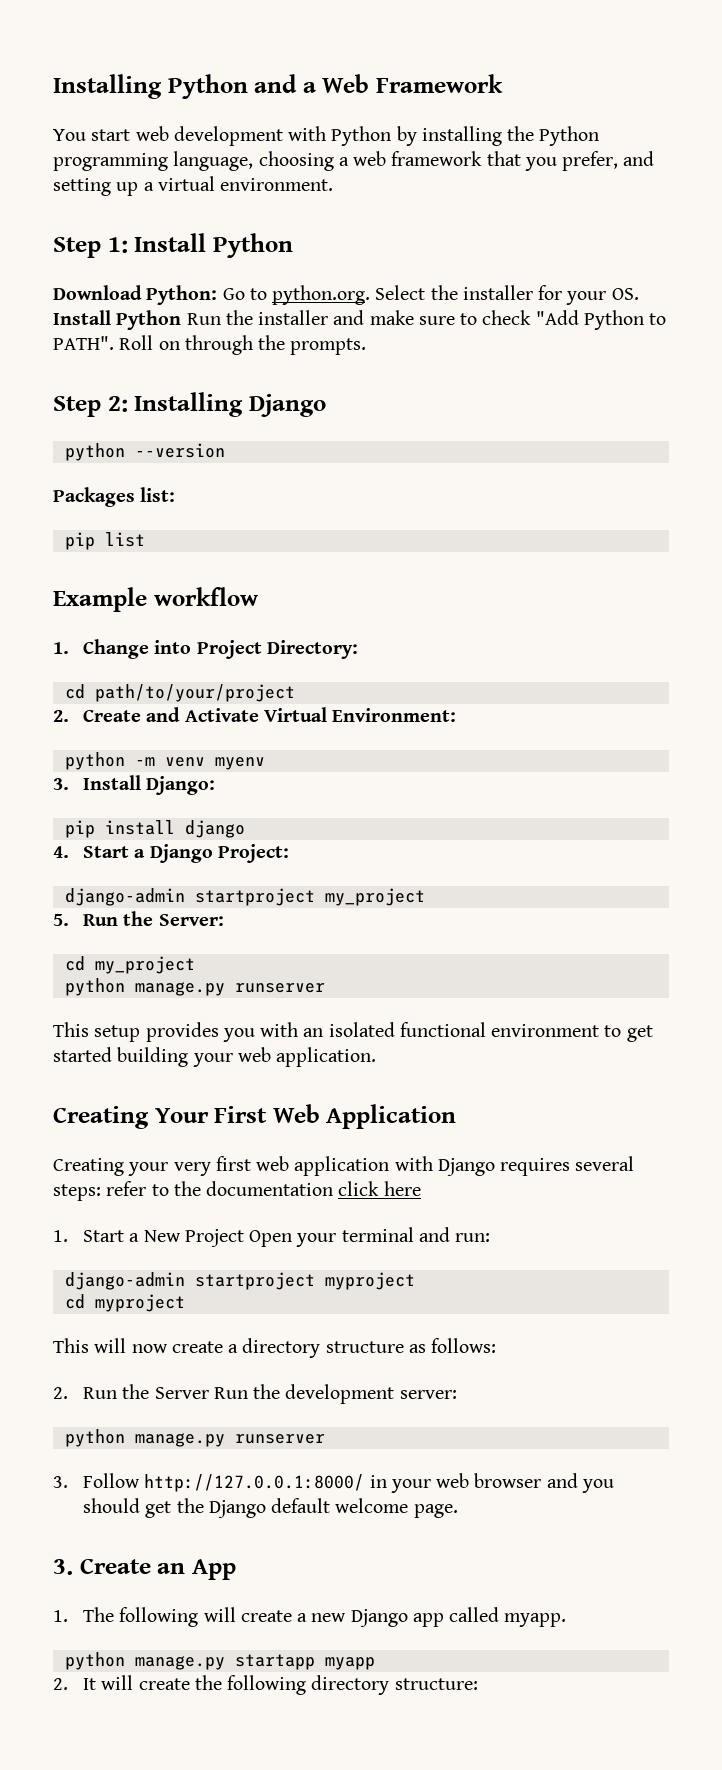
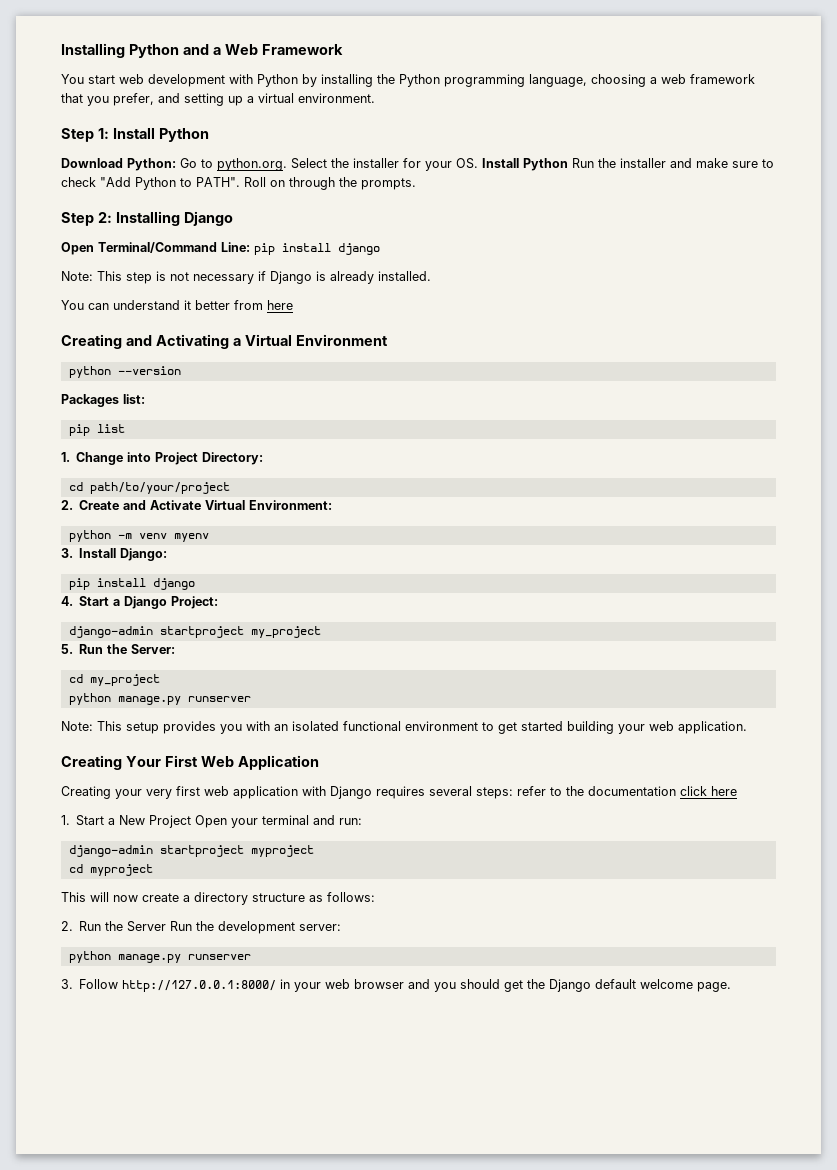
(326, 405) none -> [61,242,380,255] [61,271,431,284] [61,300,293,310] [61,334,388,349] // Open Terminal/Command Line: pip install django // Note: This step is not necessary if Django is already installed. // You can understand it better from here // Creating and Activating a Virtual Environment
[53,587,258,612] // Example workflow -> (125, 428) none
(325, 988) none -> [61,721,93,731] Note:
[53,1558,236,1580] [53,1607,567,1627] [64,1652,375,1670] [53,1675,478,1695] // 3. Create an App // 1. The following will create a new Django app called myapp. // python manage.py startapp myapp // 2. It will create the following directory structure: -> (732, 987) none

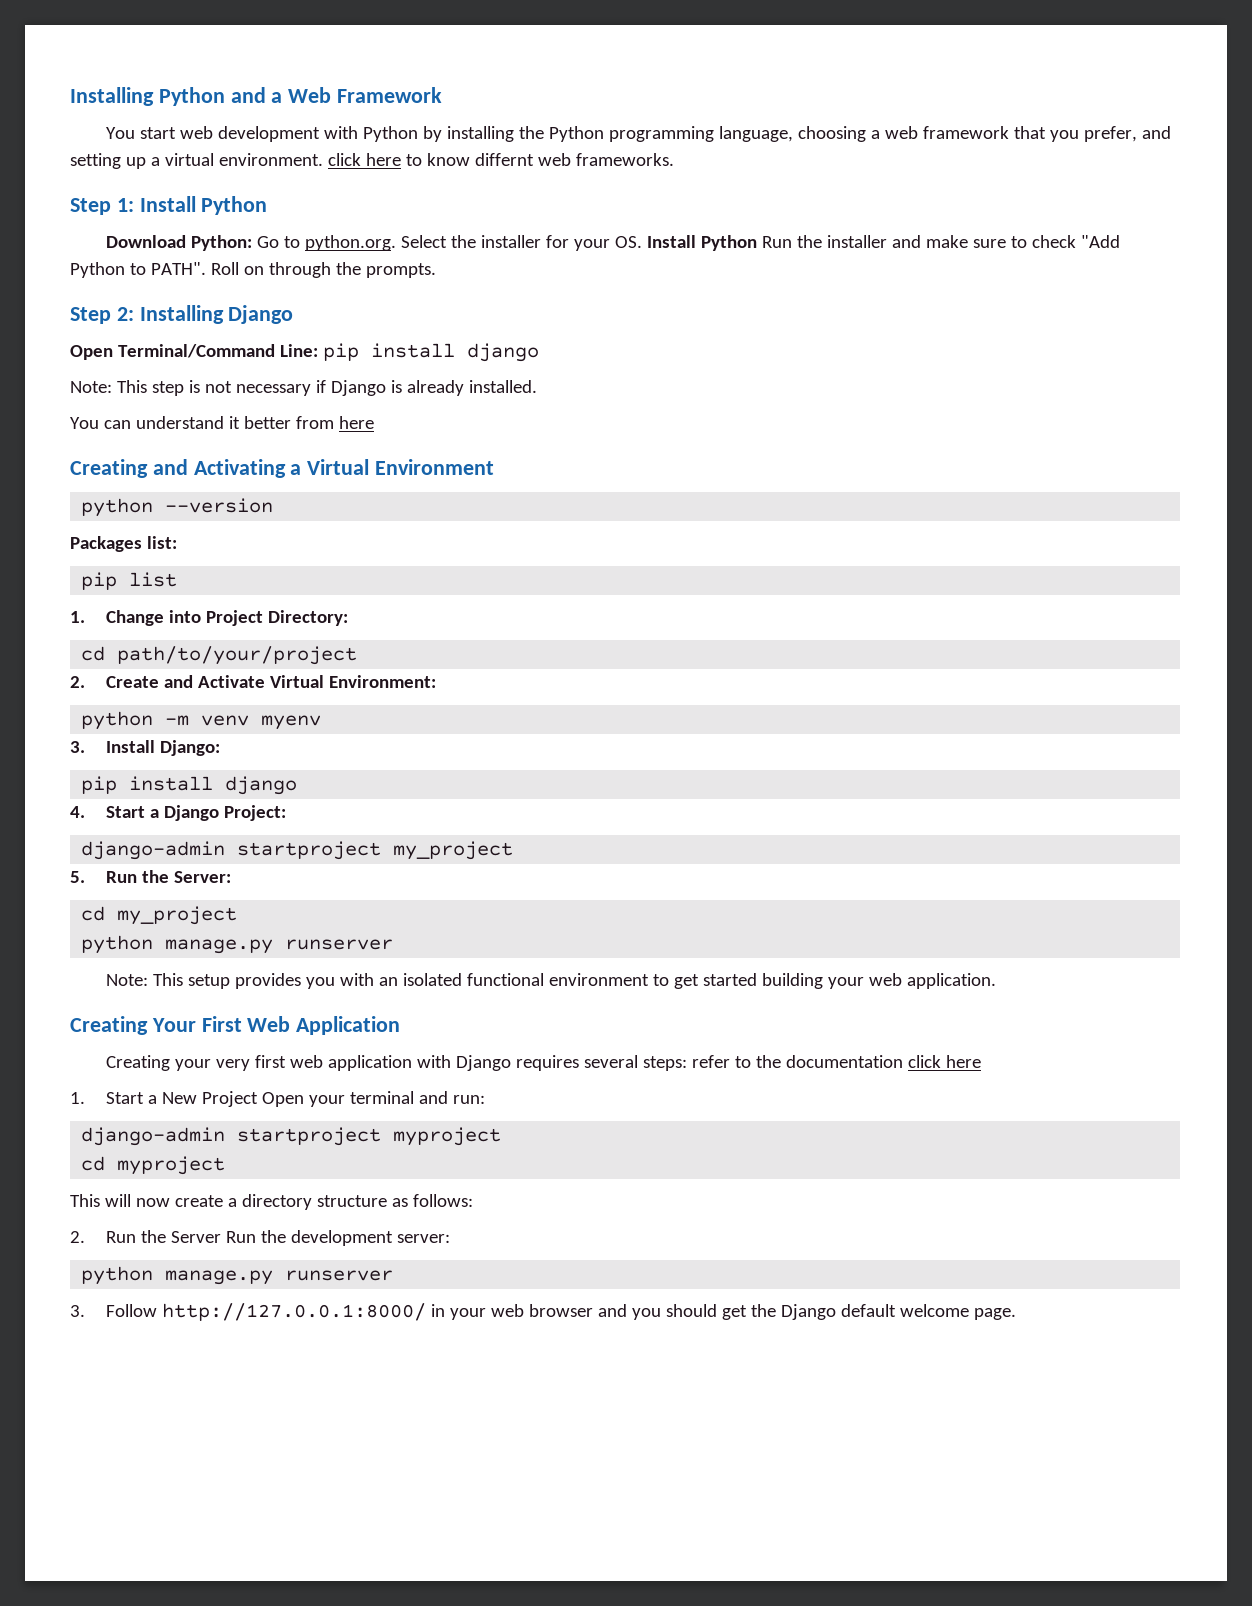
(375, 98) none -> [327,153,674,166] click here to know differnt web frameworks.

